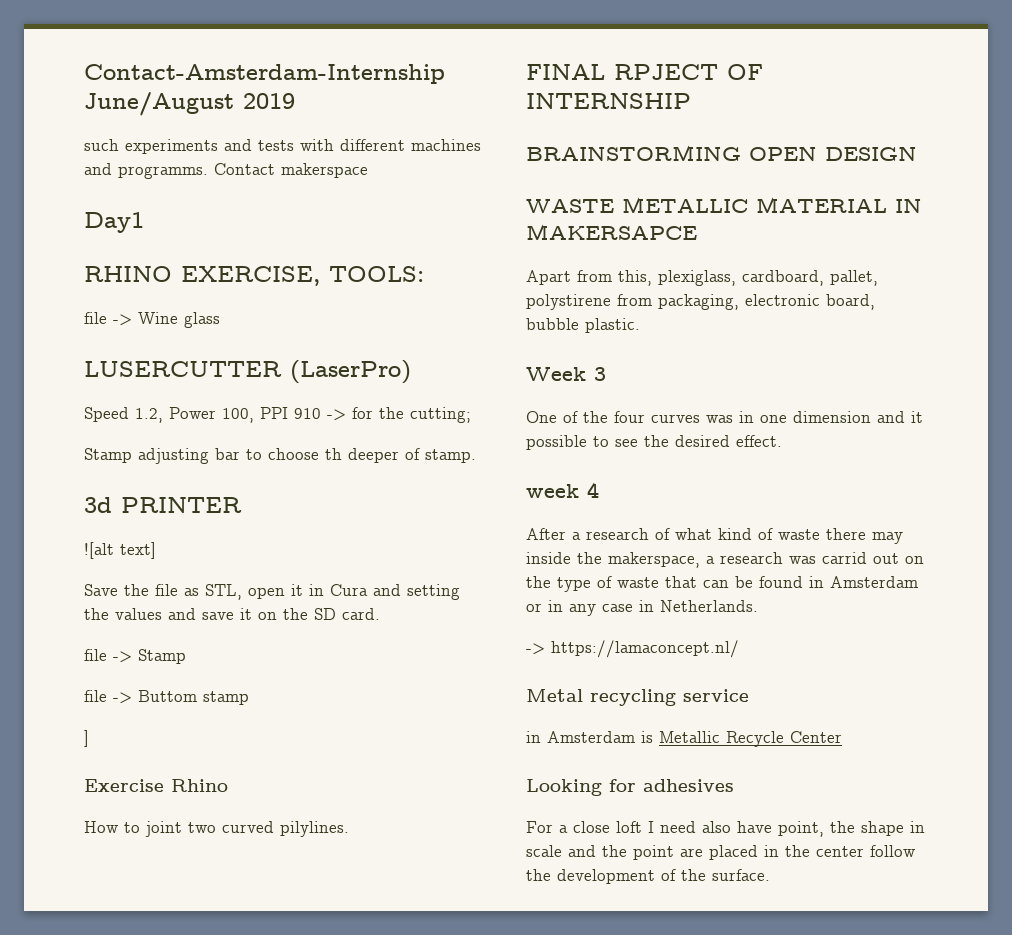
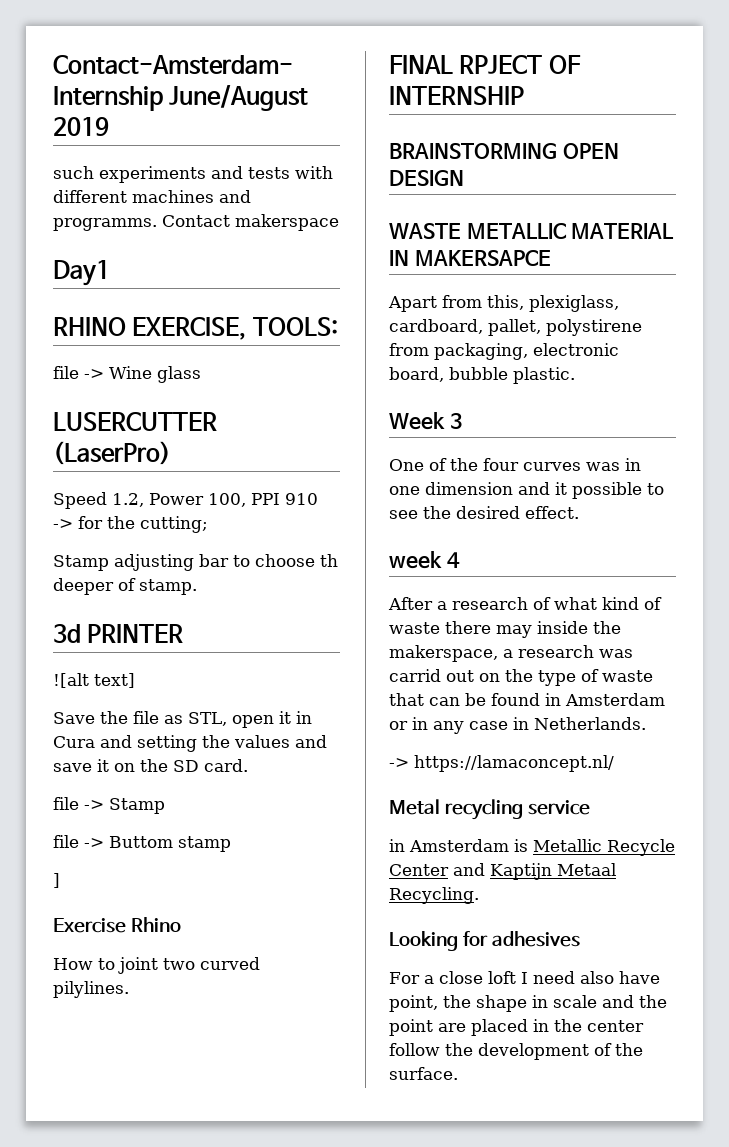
(842, 737) none -> [453,863,616,880] [389,887,479,904] and Kaptijn Metaal Recycling.

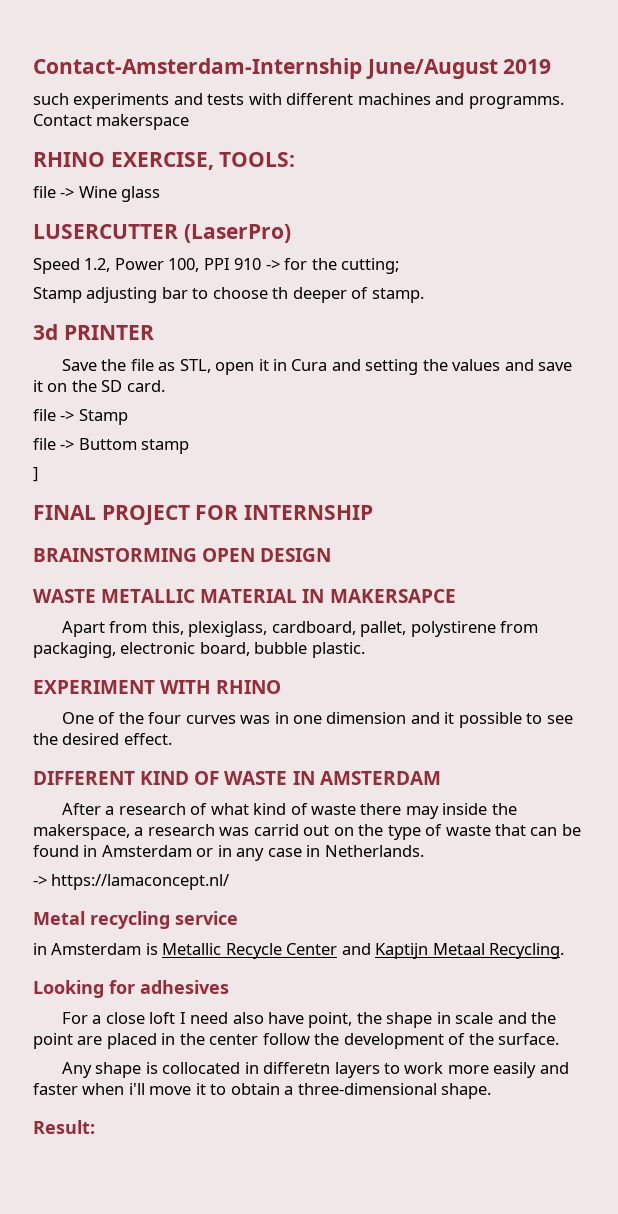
[53,260,110,286] // Day1 -> (190, 122) none
[53,673,135,688] // ![alt text] -> (154, 332) none
[53,917,181,933] [53,957,260,974] [53,981,129,998] // Exercise Rhino // How to joint two curved pilylines. -> (38, 474) none
[459,55,581,74] RPJECT OF -> [101,505,239,525] PROJECT FOR
[389,412,462,430] Week 3 -> [33,680,282,694] EXPERIMENT WITH RHINO
[389,551,460,569] week 4 -> [33,771,441,785] DIFFERENT KIND OF WASTE IN AMSTERDAM
(458, 1073) none -> [61,1062,569,1078] [33,1083,492,1099] [33,1120,95,1134] // Any shape is collocated in differetn layers to work more easily and faster when i'll move it to obtain a three-dimensional shape. // Result:

